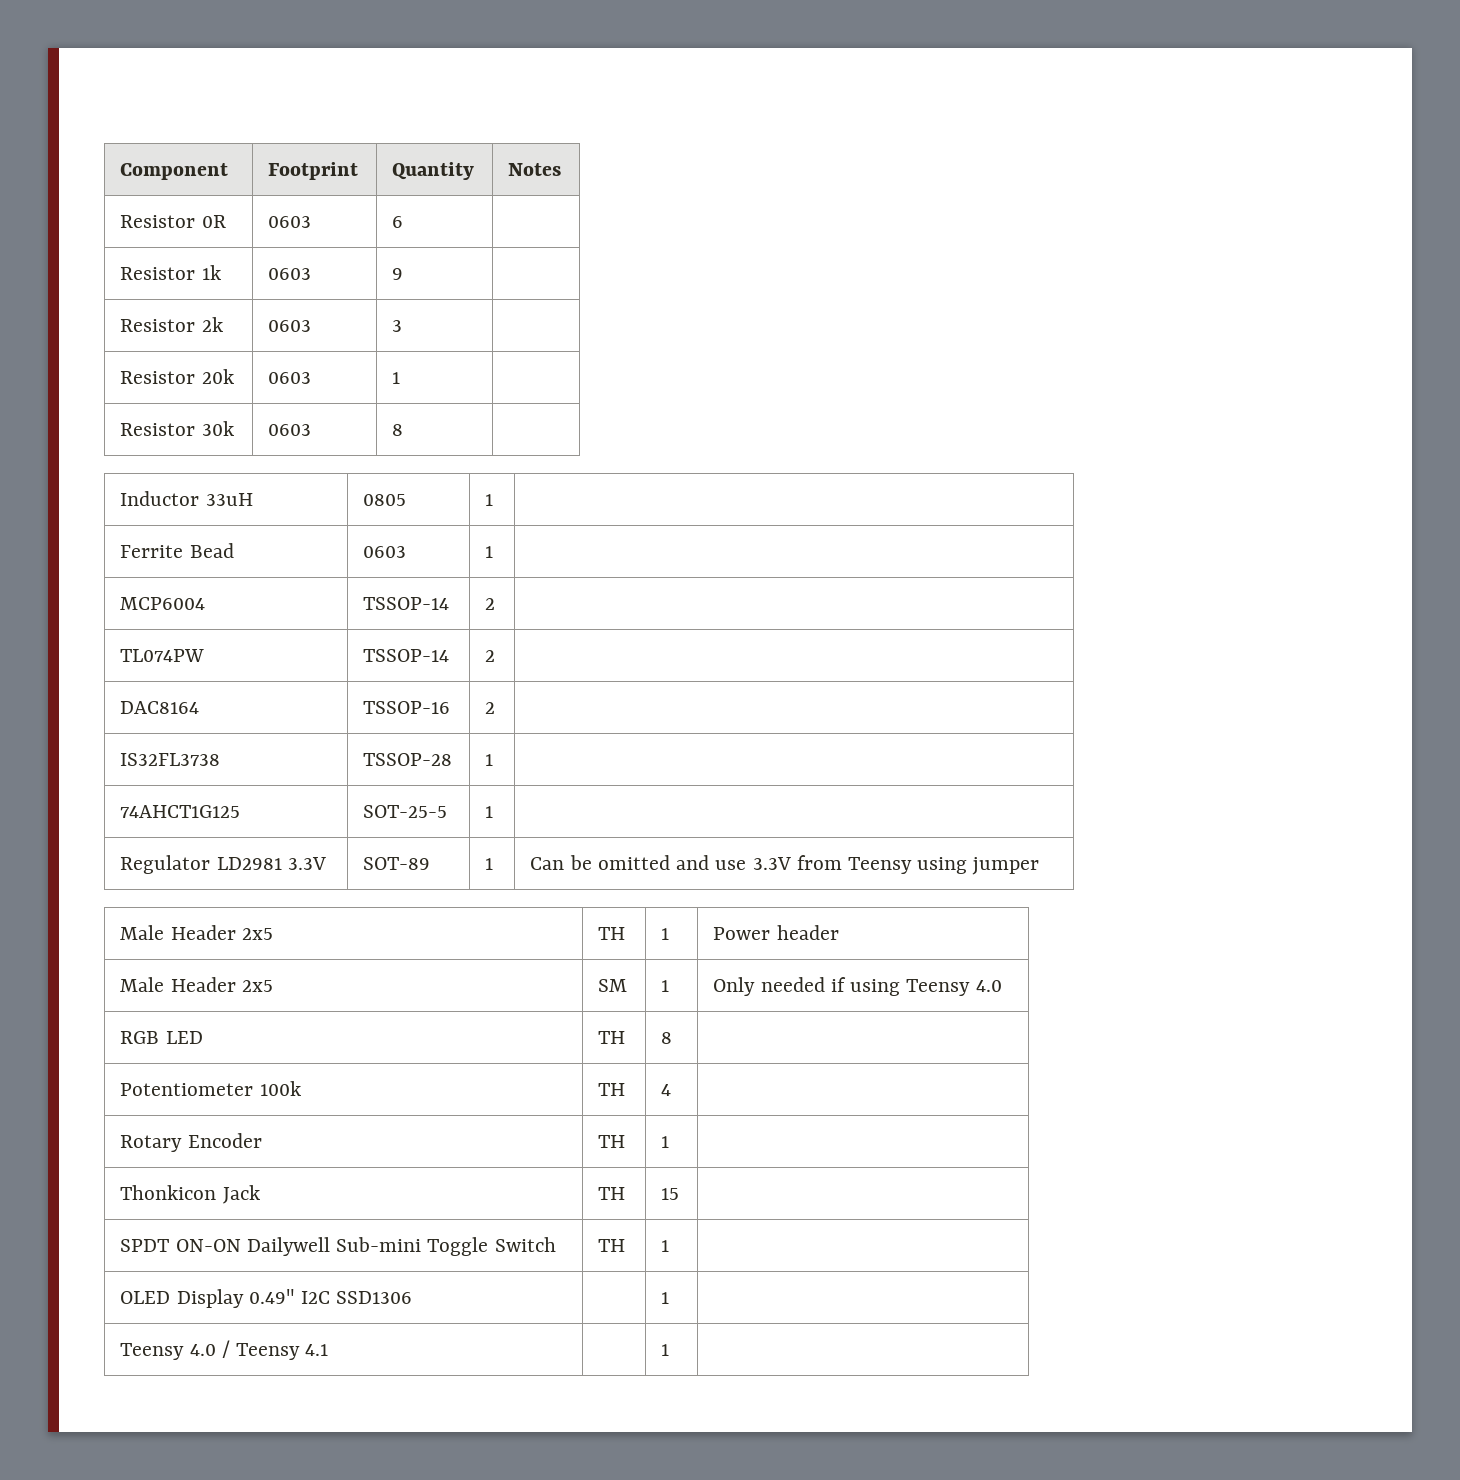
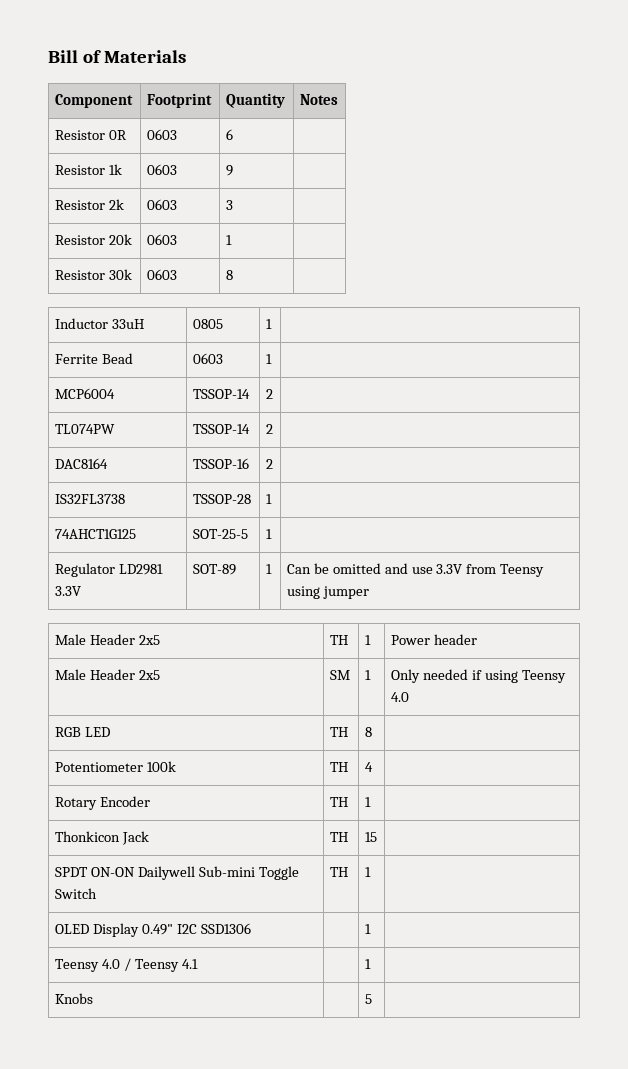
(120, 171) none -> [48,50,186,63] Bill of Materials //
(670, 1350) none -> [54,993,93,1004] [364,994,372,1004] // Knobs | | 5 |

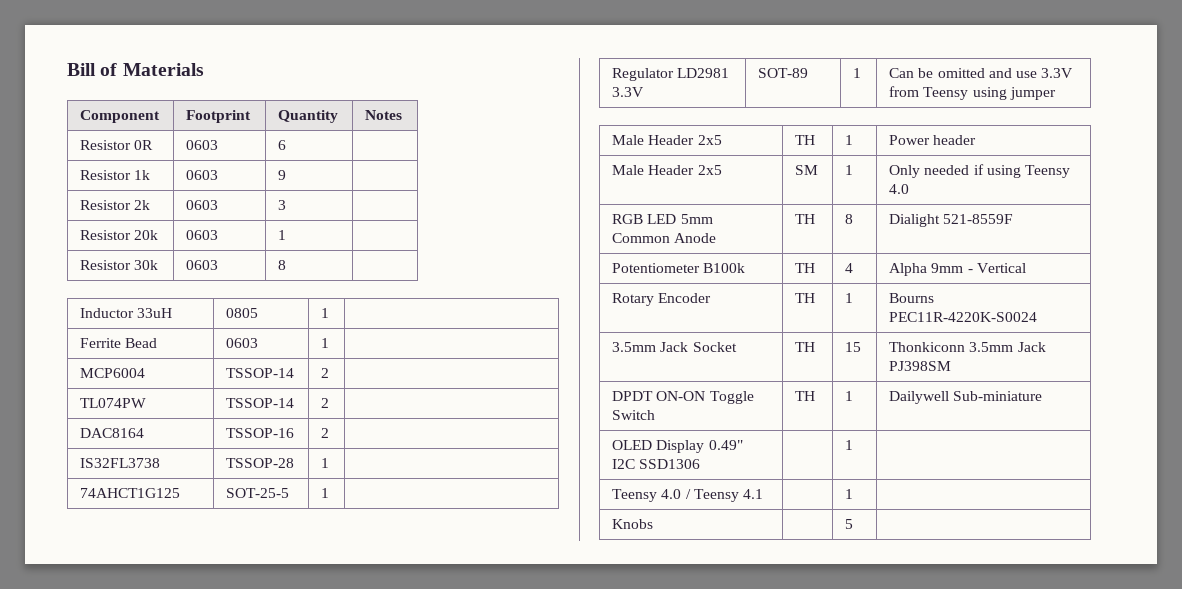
(110, 732) none -> [680,214,713,224] [612,233,717,243] 5mm Common Anode
(372, 732) none -> [889,214,1014,227] Dialight 521-8559F
[146,761,176,772] 100k -> [703,263,746,273] B100k
(373, 767) none -> [889,263,1026,276] Alpha 9mm - Vertical
[54,831,149,845] // Thonkicon Jack -> [889,293,935,303] [889,312,1038,322] [612,342,737,352] Bourns PEC11R-4220K-S0024 // 3.5mm Jack Socket
[54,866,255,880] // SPDT ON-ON Dailywell Sub-mini -> [889,342,1046,352] [889,361,952,371] [612,391,706,401] Thonkiconn 3.5mm Jack PJ398SM // DPDT ON-ON
(371, 872) none -> [889,391,1043,404] Dailywell Sub-miniature

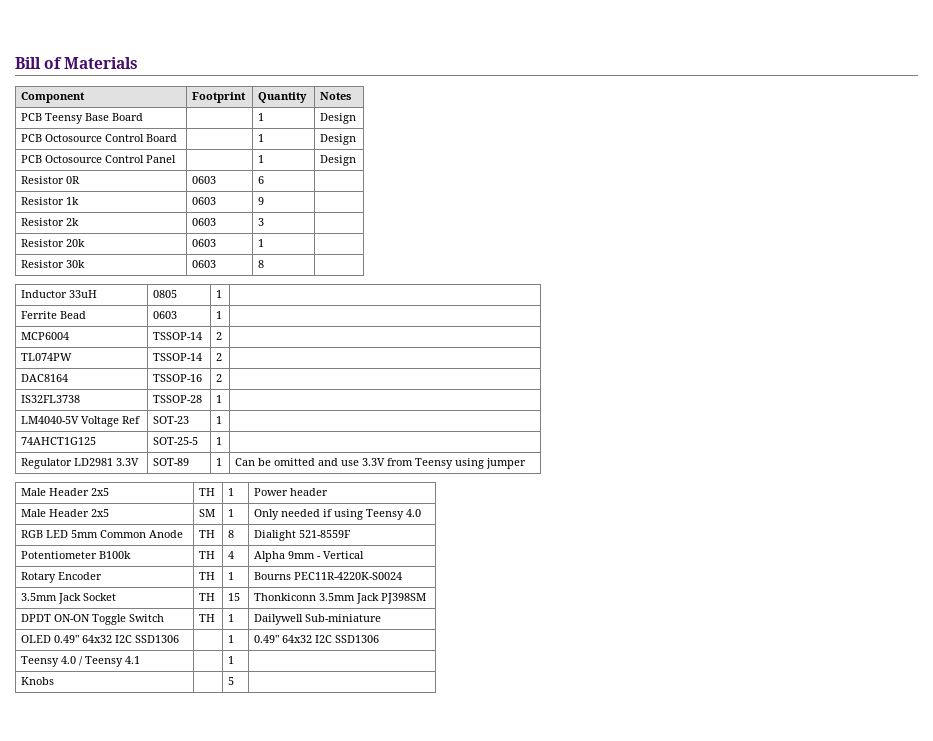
(403, 115) none -> [21,113,144,124] [258,113,265,121] [320,113,357,124] [21,134,178,142] [258,134,265,142] [320,134,357,145] [21,155,177,163] [258,155,265,163] [320,155,357,166] // PCB Teensy Base Board | | 1 | Design // PCB Octosource Control Board | | 1 | Design // PCB Octosource Control Panel | | 1 | Design
(330, 463) none -> [21,416,141,427] [153,416,190,424] [216,416,223,424] // LM4040-5V Voltage Ref | SOT-23 | 1 |
[656,440,743,453] Display 0.49" -> [54,635,113,643] 0.49" 64x32
(854, 445) none -> [254,635,380,643] 0.49" 64x32 I2C SSD1306

